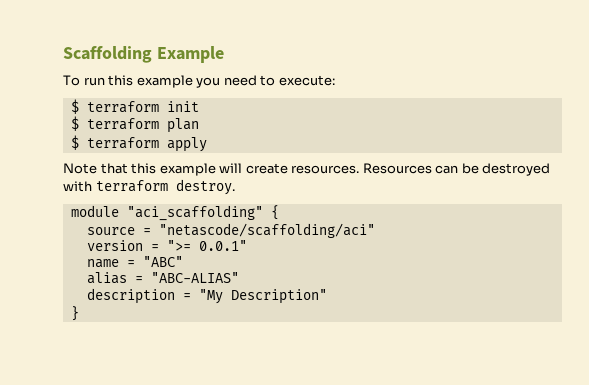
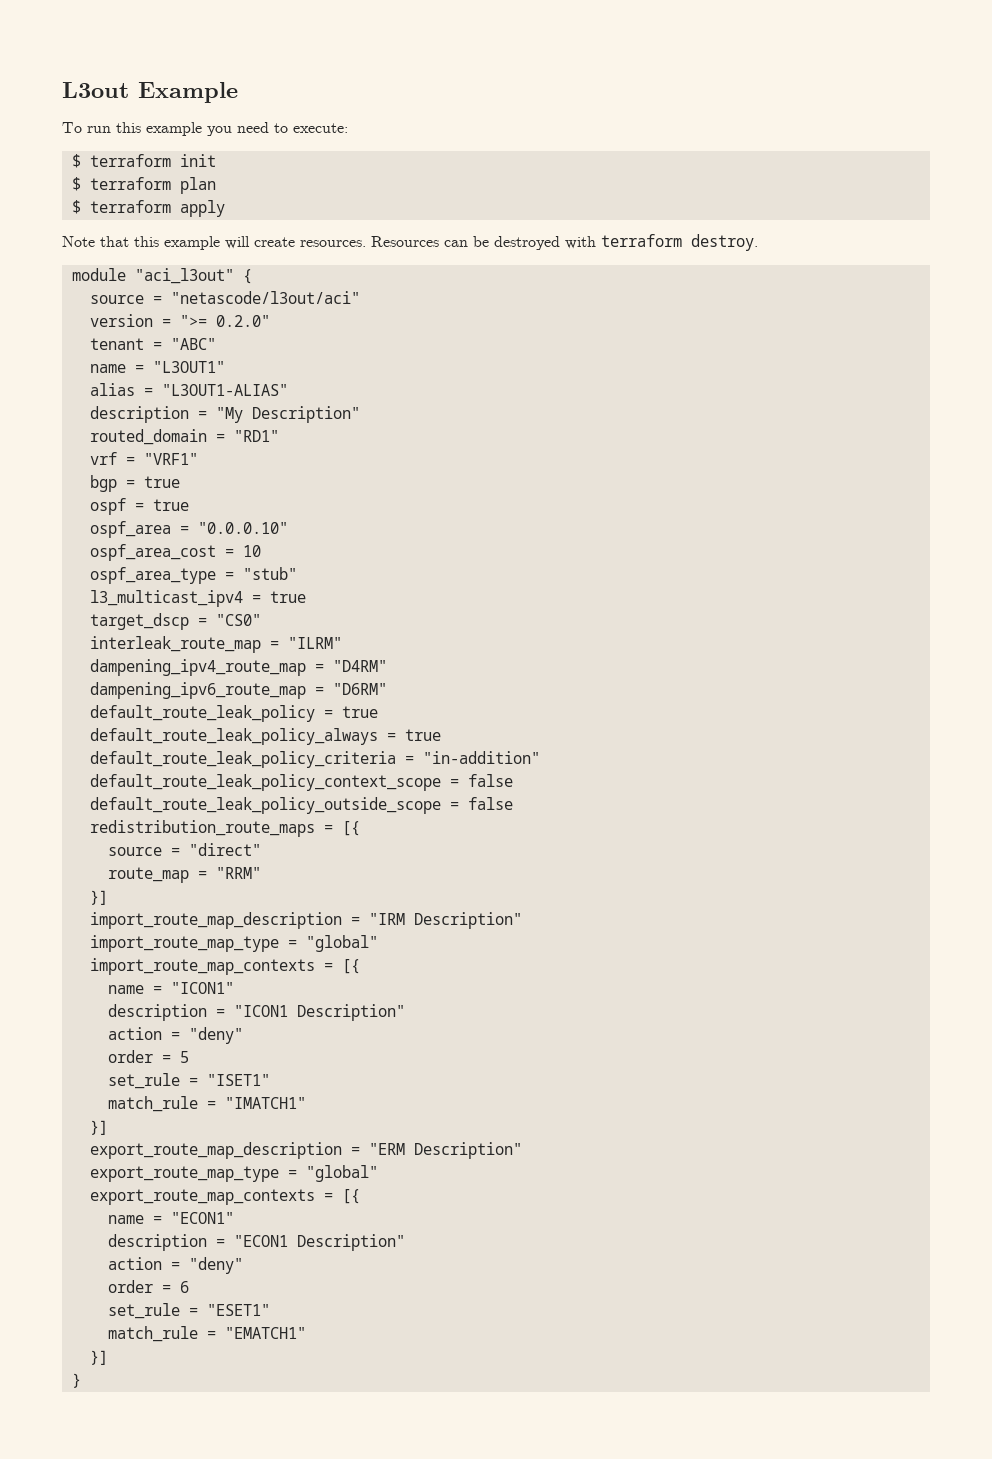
[63,46,152,63] Scaffolding -> [62,82,129,98] L3out
[126,205,263,221] "aci_scaffolding" -> [134,268,234,284] "aci_l3out"
[158,223,375,238] "netascode/scaffolding/aci" -> [170,291,360,304] "netascode/l3out/aci"
[198,240,247,251] [86,256,183,268] 0.0.1" // name = "ABC" -> [215,315,270,327] [89,338,216,350] [89,361,225,373] 0.2.0" // tenant = "ABC" // name = "L3OUT1"
[150,272,239,283] "ABC-ALIAS" -> [161,384,288,396] "L3OUT1-ALIAS"
(327, 296) none -> [89,429,279,445] [89,452,198,465] [89,475,180,492] [89,498,189,515] [89,521,288,538] [89,544,261,561] [89,567,297,584] [89,590,306,607] [89,613,261,630] [89,636,342,653] [89,659,387,676] [89,682,387,699] [89,705,378,722] [89,728,441,745] [89,751,540,768] [89,774,513,791] [89,797,513,814] [89,820,360,837] [107,843,261,856] [107,867,261,883] [89,890,108,905] [89,912,522,929] [89,935,378,952] [89,958,360,975] [107,982,234,994] [107,1004,405,1021] [107,1027,243,1044] [107,1050,189,1063] [107,1073,270,1089] [107,1096,306,1112] [89,1120,108,1135] [89,1142,522,1159] [89,1165,378,1182] [89,1189,360,1205] [107,1212,234,1224] [107,1234,405,1251] [107,1257,243,1274] [107,1280,189,1293] [107,1303,270,1319] [107,1326,306,1342] [89,1350,108,1365] // routed_domain = "RD1" // vrf = "VRF1" // bgp = true // ospf = true // ospf_area = "0.0.0.10" // ospf_area_cost = 10 // ospf_area_type = "stub" // l3_multicast_ipv4 = true // target_dscp = "CS0" // interleak_route_map = "ILRM" // dampening_ipv4_route_map = "D4RM" // dampening_ipv6_route_map = "D6RM" // default_route_leak_policy = true // default_route_leak_policy_always = true // default_route_leak_policy_criteria = "in-addition" // default_route_leak_policy_context_scope = false // default_route_leak_policy_outside_scope = false // redistribution_route_maps = [{ // source = "direct" // route_map = "RRM" // }] // import_route_map_description = "IRM Description" // import_route_map_type = "global" // import_route_map_contexts = [{ // name = "ICON1" // description = "ICON1 Description" // action = "deny" // order = 5 // set_rule = "ISET1" // match_rule = "IMATCH1" // }] // export_route_map_description = "ERM Description" // export_route_map_type = "global" // export_route_map_contexts = [{ // name = "ECON1" // description = "ECON1 Description" // action = "deny" // order = 6 // set_rule = "ESET1" // match_rule = "EMATCH1" // }]

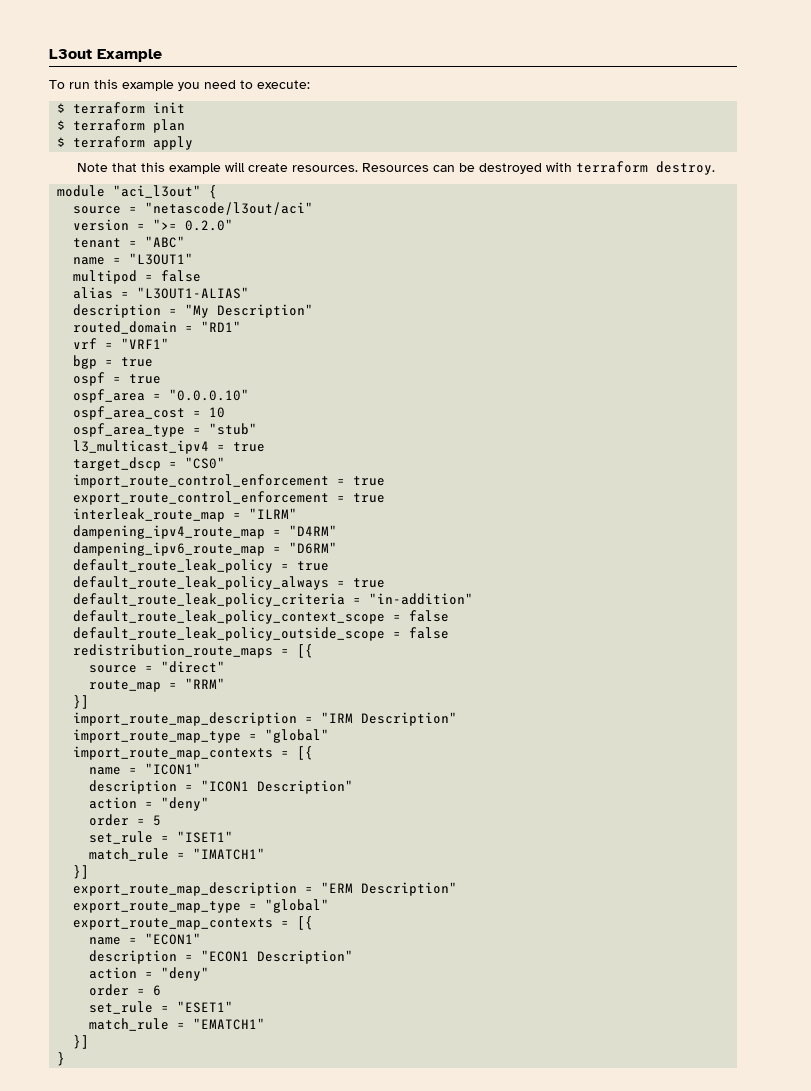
(225, 367) none -> [73,270,202,284] // multipod = false
(261, 620) none -> [73,474,386,488] [73,491,386,505] // import_route_control_enforcement = true // export_route_control_enforcement = true

